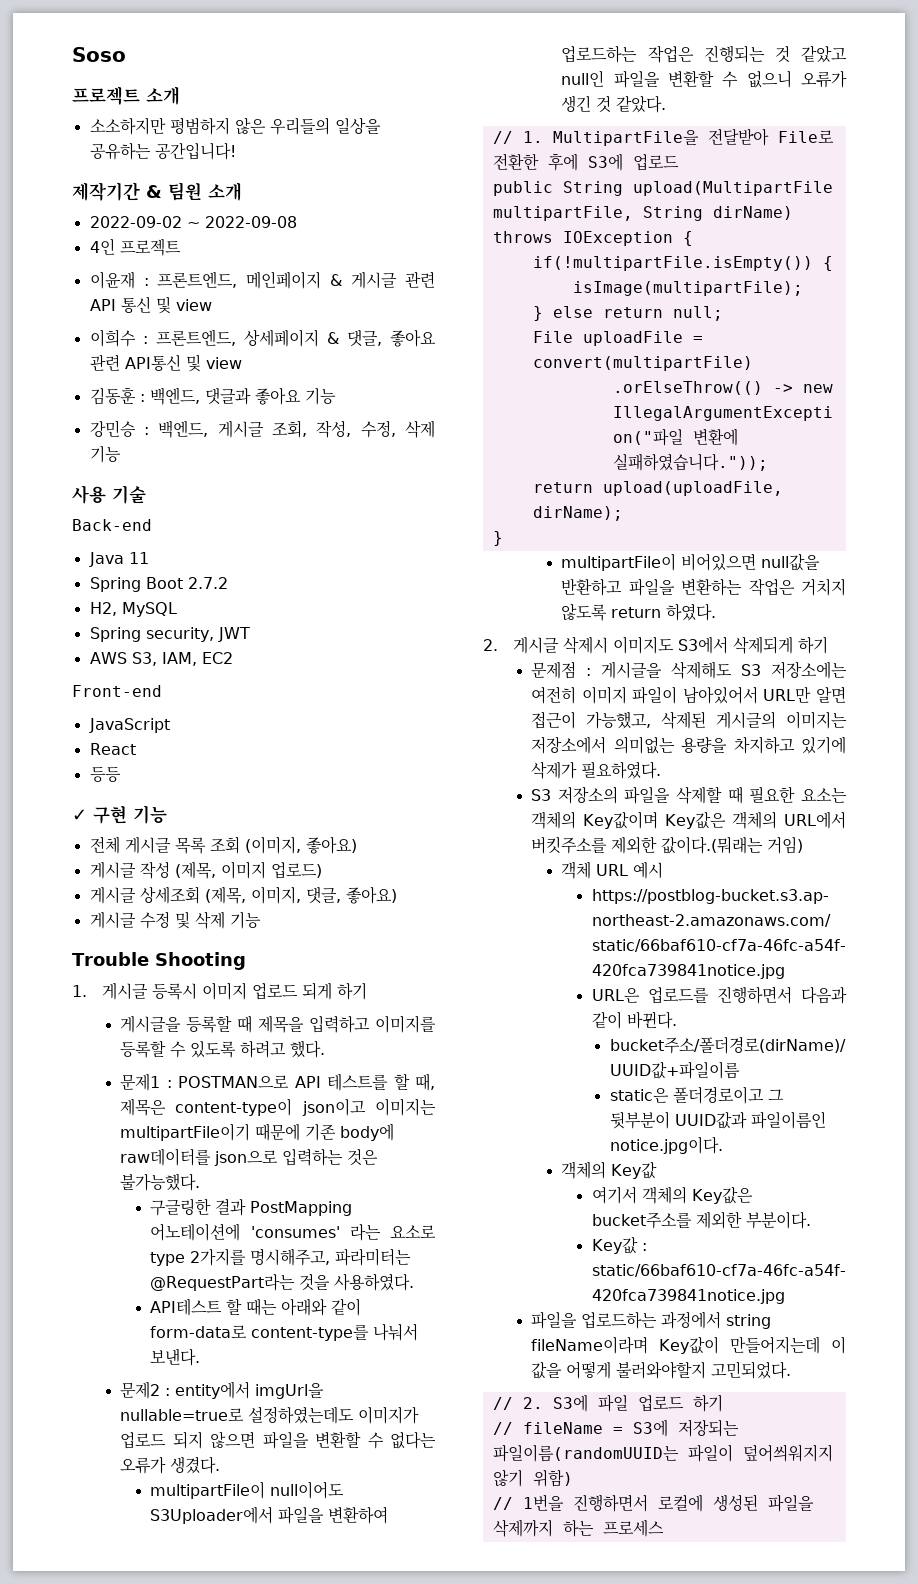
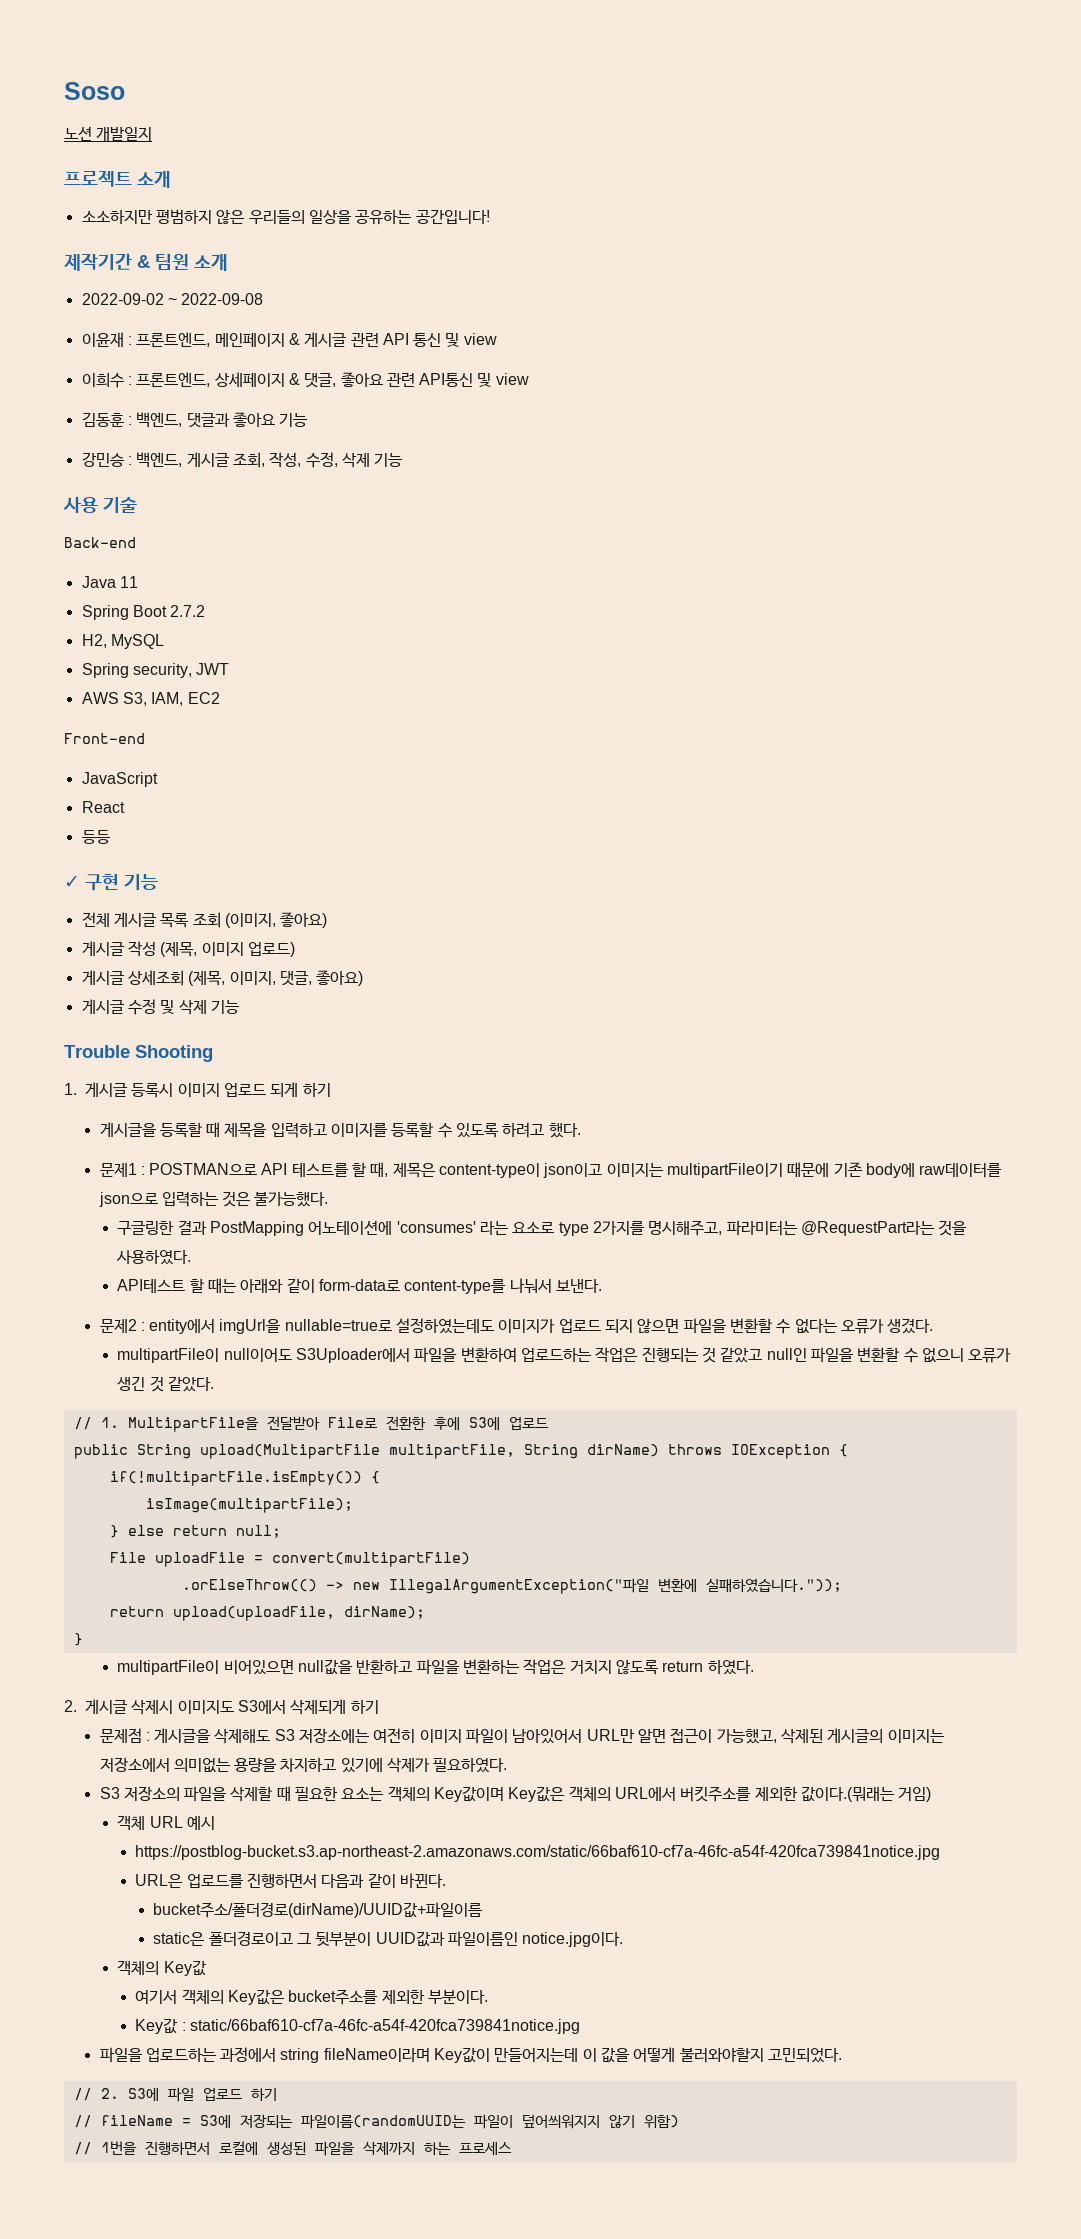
(126, 54) none -> [64,126,153,141] // 노션 개발일지
[89,238,181,256] // 4인 프로젝트 -> (264, 299) none

